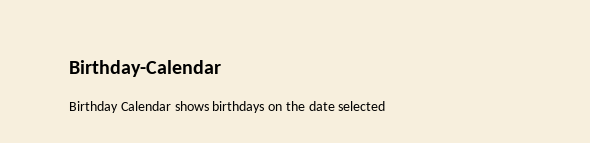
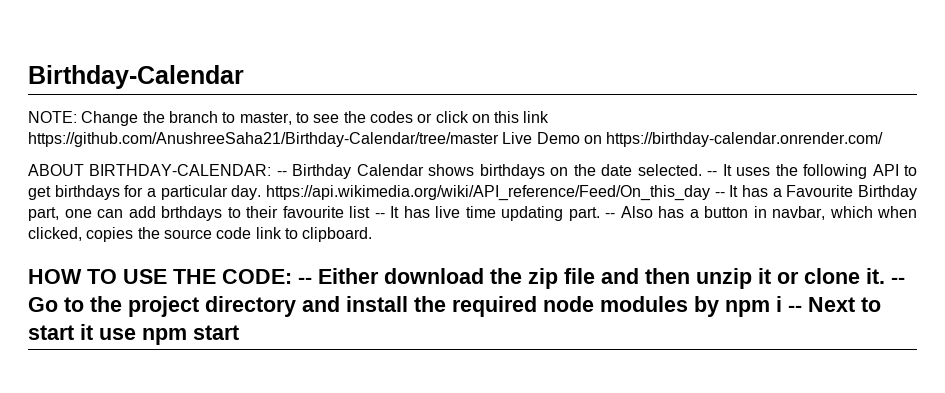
(221, 68) none -> [28,111,550,126] [28,132,884,147] [28,164,287,176] NOTE: Change the branch to master, to see the codes or click on this link https://github.com/AnushreeSaha21/Birthday-Calendar/tree/master Live Demo on https://birthday-calendar.onrender.com/ // ABOUT BIRTHDAY-CALENDAR: --
[338,101,386,111] selected -> [637,164,918,179] [28,185,917,201] [28,206,917,221] [28,227,373,242] [28,268,905,289] [28,296,881,317] [28,324,239,345] selected. -- It uses the following API to get birthdays for a particular day. https://api.wikimedia.org/wiki/API_reference/Feed/On_this_day -- It has a Favourite Birthday part, one can add brthdays to their favourite list -- It has live time updating part. -- Also has a button in navbar, which when clicked, copies the source code link to clipboard. // HOW TO USE THE CODE: -- Either download the zip file and then unzip it or clone it. -- Go to the project directory and install the required node modules by npm i -- Next to start it use npm start

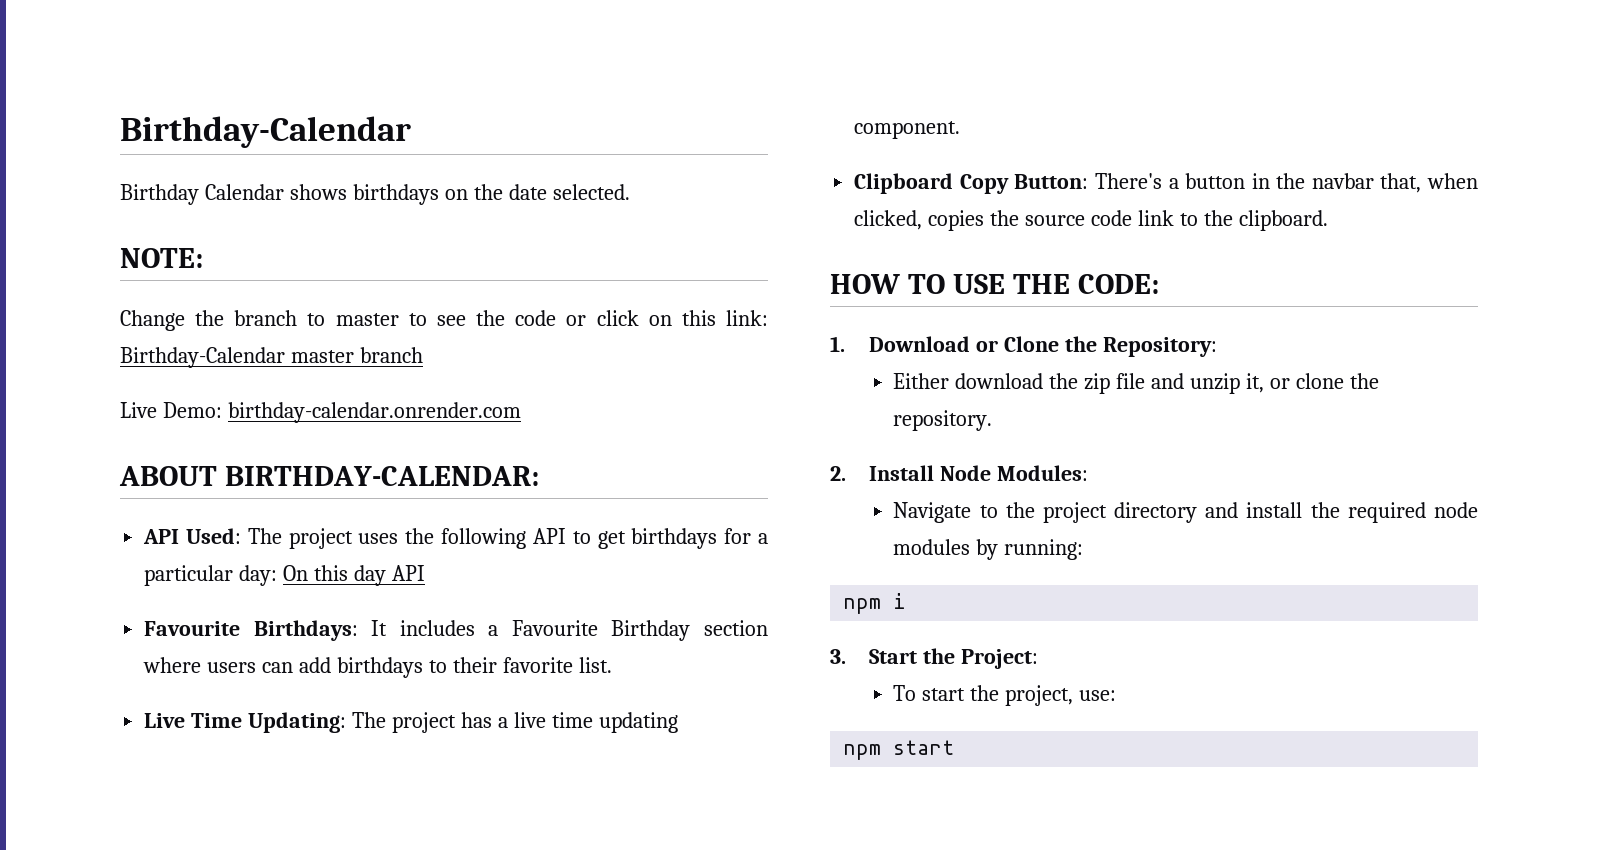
[28,111,550,126] [28,132,884,147] [28,164,287,176] NOTE: Change the branch to master, to see the codes or click on this link https://github.com/AnushreeSaha21/Birthday-Calendar/tree/master Live Demo on https://birthday-calendar.onrender.com/ // ABOUT BIRTHDAY-CALENDAR: -- -> (411, 132) none
[707,164,732,176] -- It -> [120,248,203,268] [120,310,768,331] [120,347,423,368] [120,402,521,423] [119,466,539,486] [143,528,353,549] // NOTE: // Change the branch to master to see the code or click on this link: Birthday-Calendar master branch // Live Demo: birthday-calendar.onrender.com // ABOUT BIRTHDAY-CALENDAR: // API Used: The project
[231,185,917,201] [28,207,92,221] day. https://api.wikimedia.org/wiki/API_reference/Feed/On_this_day -- It has a Favourite Birthday part, one -> [239,565,425,586] [144,620,768,641] [143,657,257,673] day: On this day API // Favourite Birthdays: It includes a Favourite Birthday section where users
[161,206,222,221] brthdays -> [336,657,423,678] birthdays
[282,206,873,221] favourite list -- It has live time updating part. -- Also has a button in navbar, which -> [502,657,612,673] [144,712,678,733] [854,121,961,139] [854,173,1422,194] favorite list. // Live Time Updating: The project has a live time updating component. // Clipboard Copy Button: There's a button in the navbar that,
(298, 233) none -> [1203,210,1233,226] the
[298,277,312,284] -- -> [830,336,1218,357] // 1. Download or Clone the Repository: //
[645,268,905,289] [28,297,58,312] then unzip it or clone it. -- Go -> [1190,373,1379,394] [893,410,993,431] [830,465,1089,481] [893,502,972,523] unzip it, or clone the repository. // 2. Install Node Modules: // Navigate
(719, 306) none -> [1004,539,1084,560] running: //
[788,297,881,312] [28,324,136,340] -- Next to start it use -> [830,648,1039,669] [893,685,1117,706] // 3. Start the Project: // To start the project, use: //

